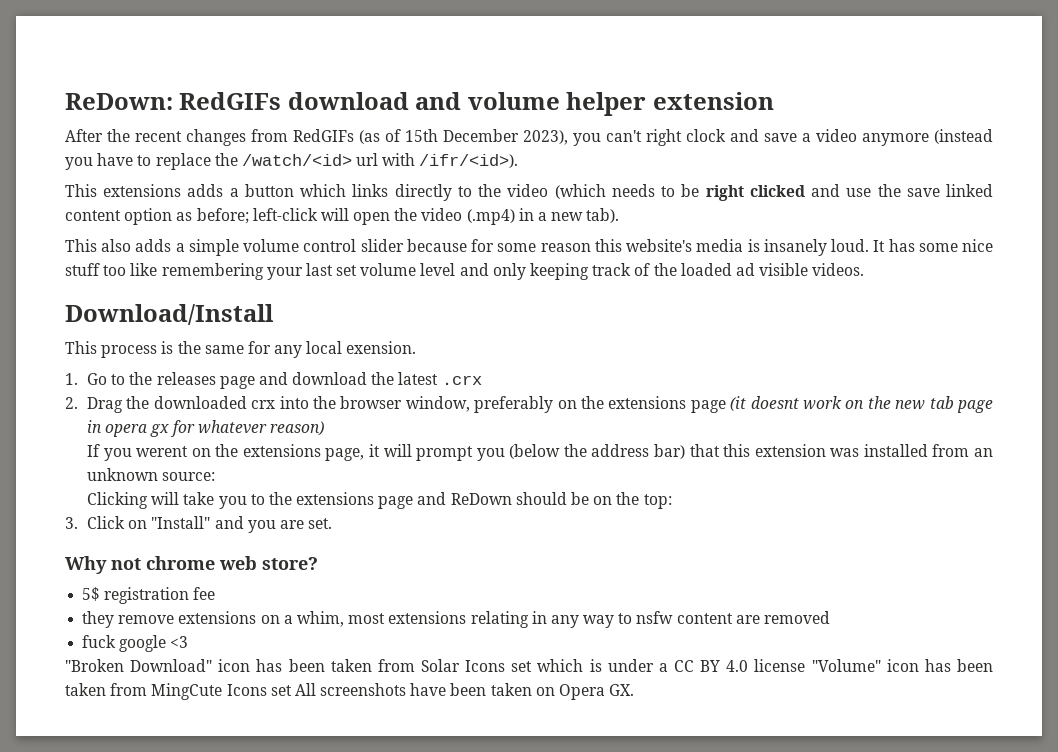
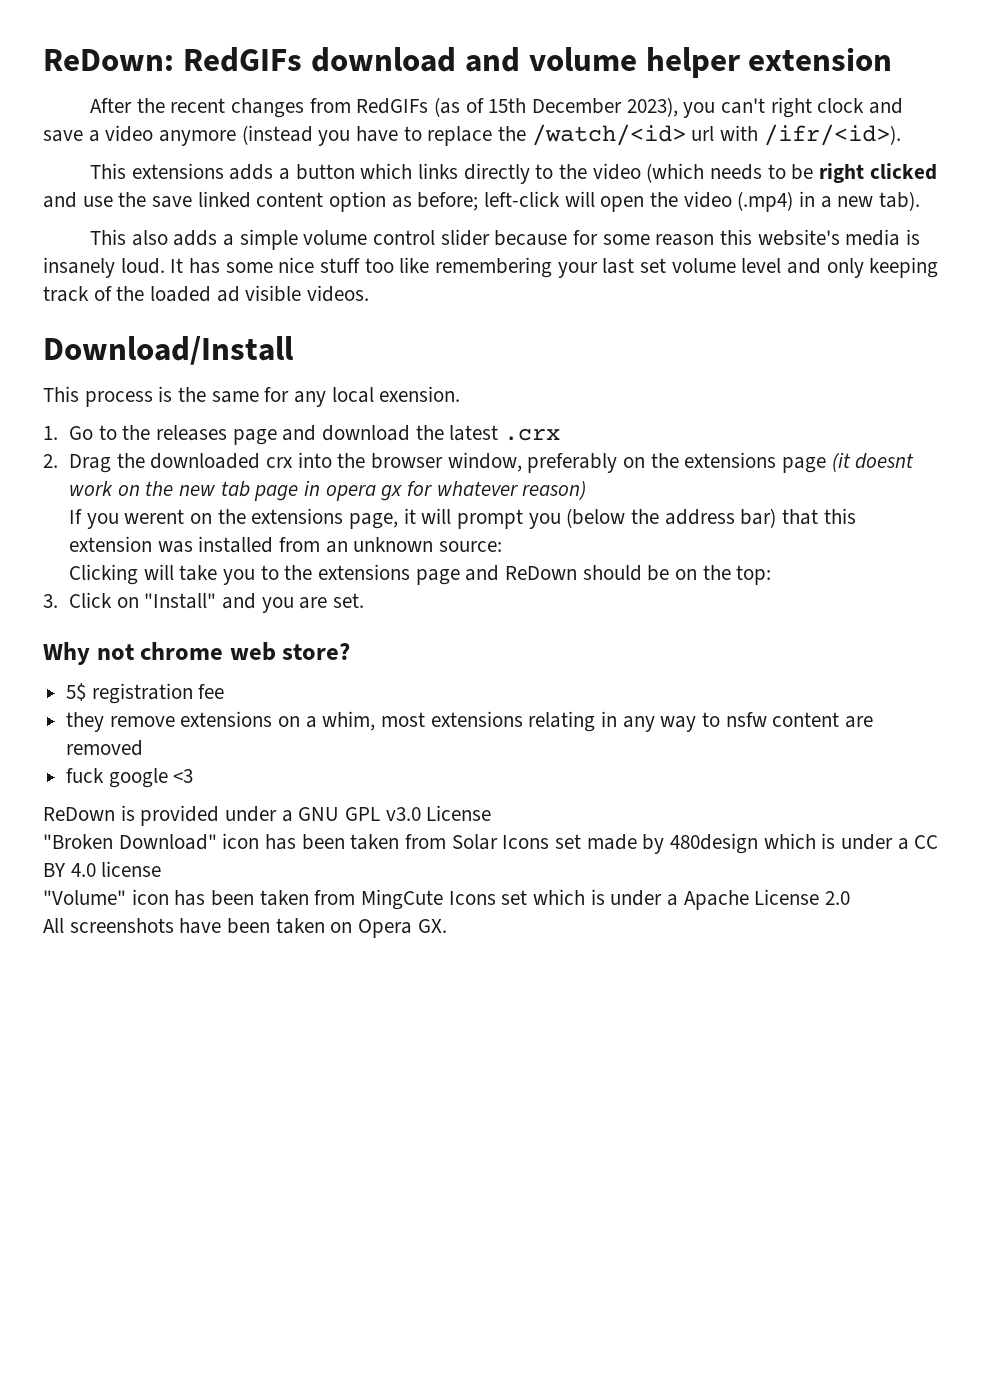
(189, 642) none -> [43,805,492,826] // ReDown is provided under a GNU GPL v3.0 License
(533, 666) none -> [586,833,759,854] made by 480design
(806, 665) none -> (162, 869) //
(292, 690) none -> [533,889,851,910] which is under a Apache License 2.0 //

